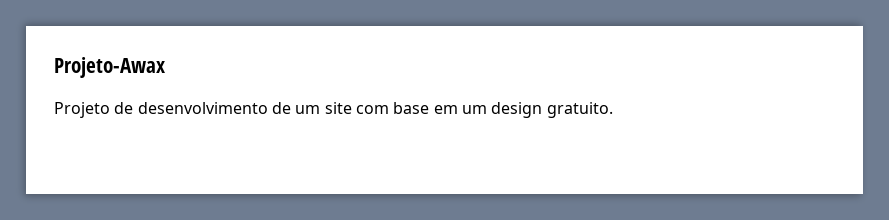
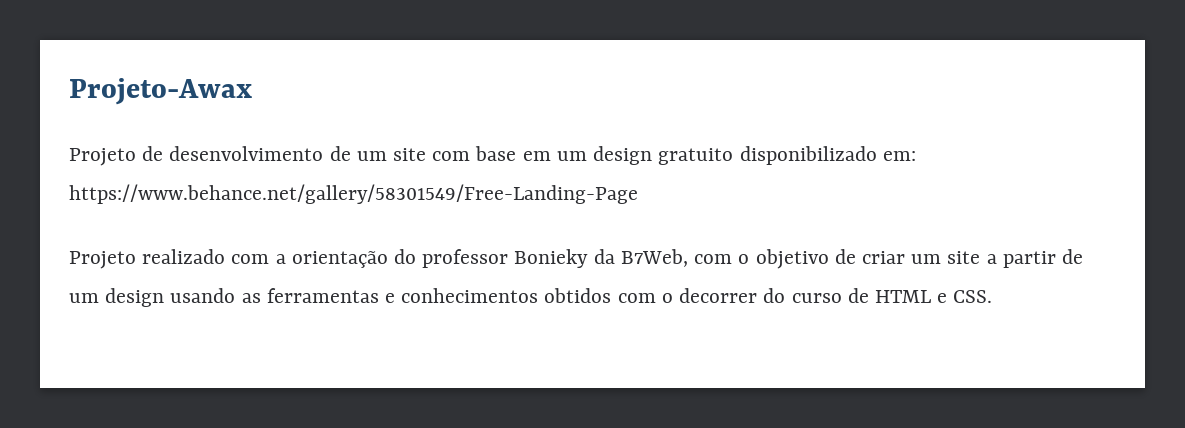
[546,102,613,118] gratuito. -> [658,146,916,165] [69,184,638,204] [69,249,1083,269] [69,288,993,307] gratuito disponibilizado em: https://www.behance.net/gallery/58301549/Free-Landing-Page // Projeto realizado com a orientação do professor Bonieky da B7Web, com o objetivo de criar um site a partir de um design usando as ferramentas e conhecimentos obtidos com o decorrer do curso de HTML e CSS.

